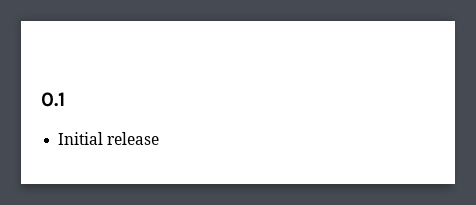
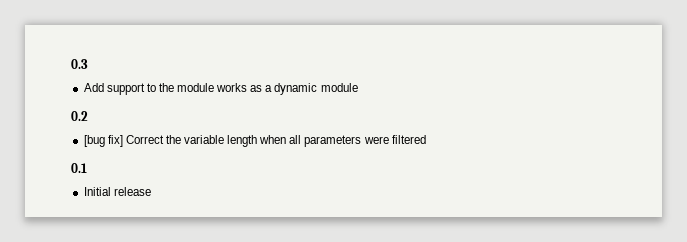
(41, 99) none -> [71,59,88,69] [83,83,358,95] [71,111,88,121] [83,135,426,147] 0.3 // Add support to the module works as a dynamic module // 0.2 // [bug fix] Correct the variable length when all parameters were filtered //

